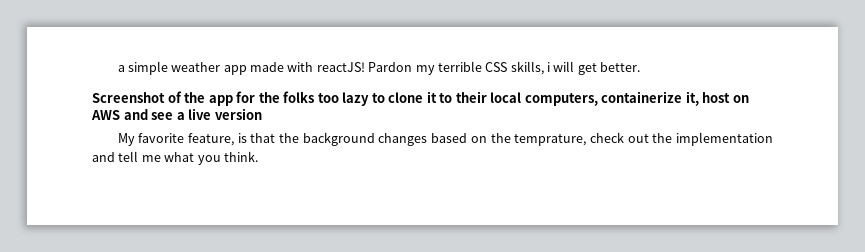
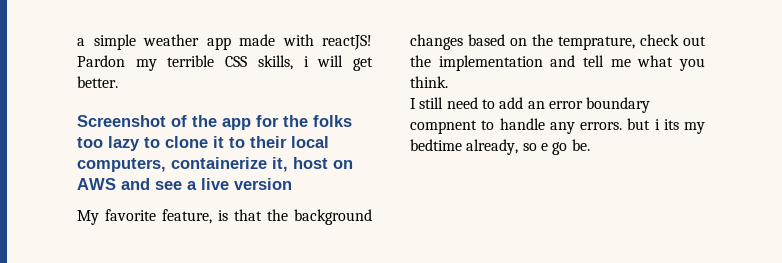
(258, 156) none -> [410,97,651,113] [410,118,705,134] [410,139,590,155] // I still need to add an error boundary compnent to handle any errors. but i its my bedtime already, so e go be.

